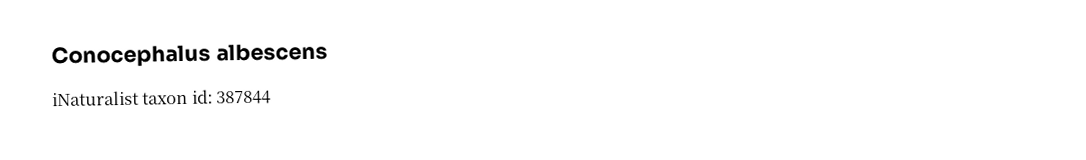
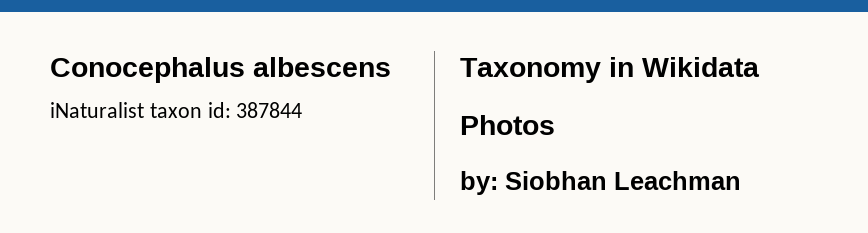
(272, 97) none -> [460,57,760,83] [460,115,555,135] [460,171,741,195] // Taxonomy in Wikidata // Photos // by: Siobhan Leachman

